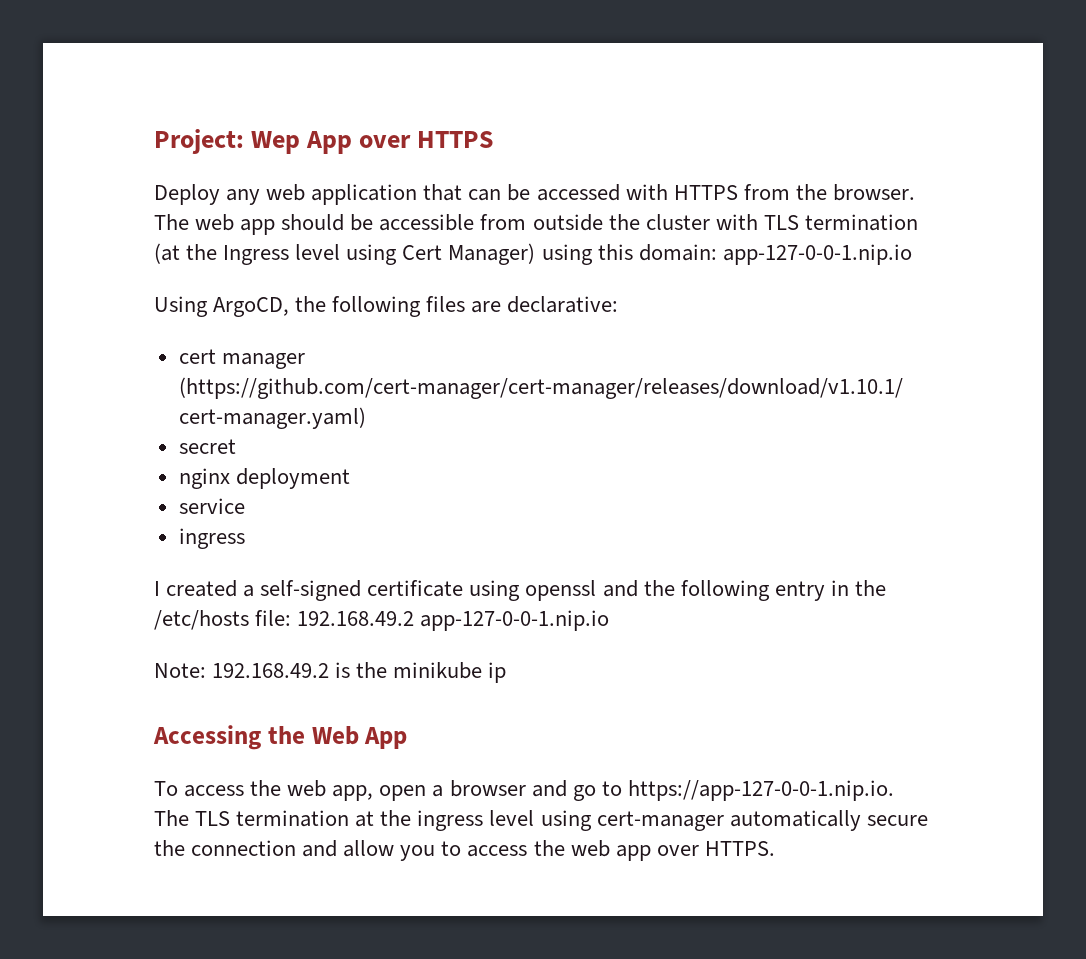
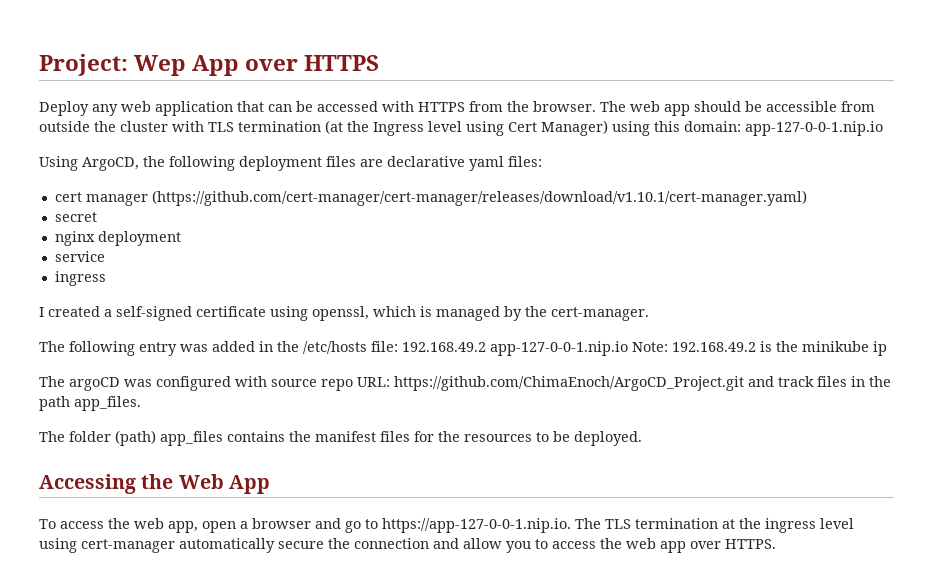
(422, 306) none -> [239,156,322,171] deployment
[507,296,619,313] declarative: -> [387,156,542,171] declarative yaml files:
[525,580,825,601] openssl and the following entry -> [312,306,649,321] [39,341,255,356] openssl, which is managed by the cert-manager. // The following entry was added
(610, 620) // -> (628, 348) none
(507, 672) none -> [39,376,891,391] [39,396,141,411] [39,430,642,446] // The argoCD was configured with source repo URL: https://github.com/ChimaEnoch/ArgoCD_Project.git and track files in the path app_files. // The folder (path) app_files contains the manifest files for the resources to be deployed.

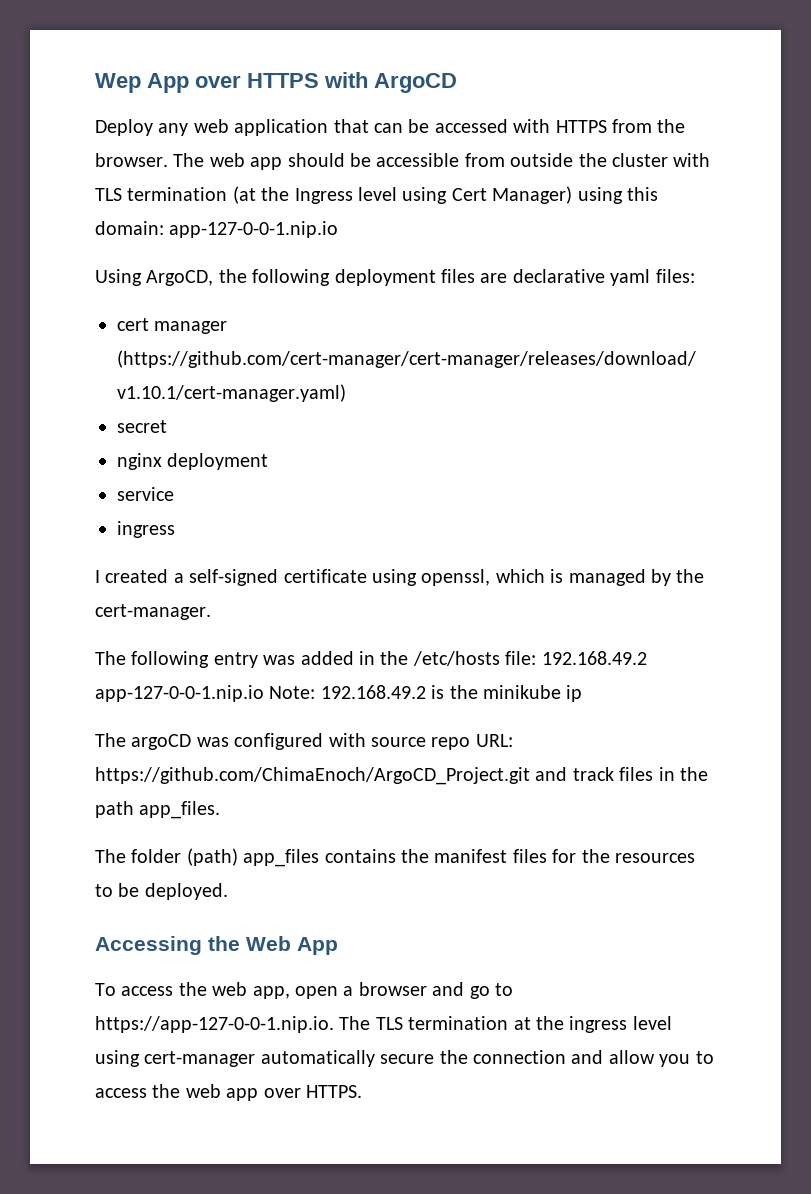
[39,54,128,76] Project: -> (95, 83) none
(380, 63) none -> [324,72,457,93] with ArgoCD

